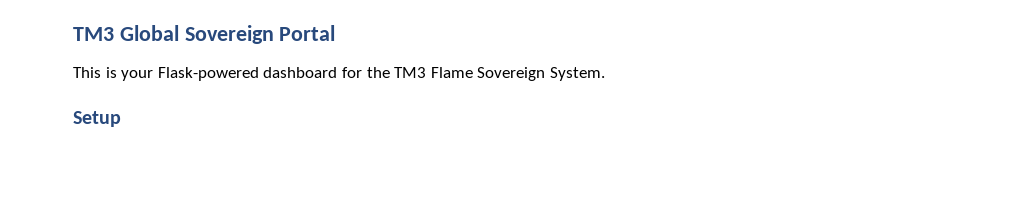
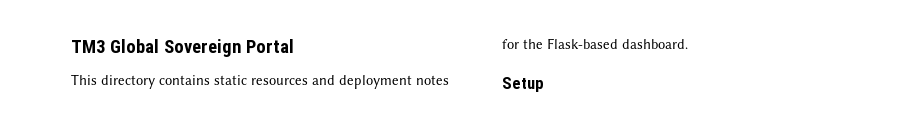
[105,67,605,81] is your Flask-powered dashboard for the TM3 Flame Sovereign System. -> [101,75,449,89] [502,38,688,49] directory contains static resources and deployment notes for the Flask-based dashboard.

